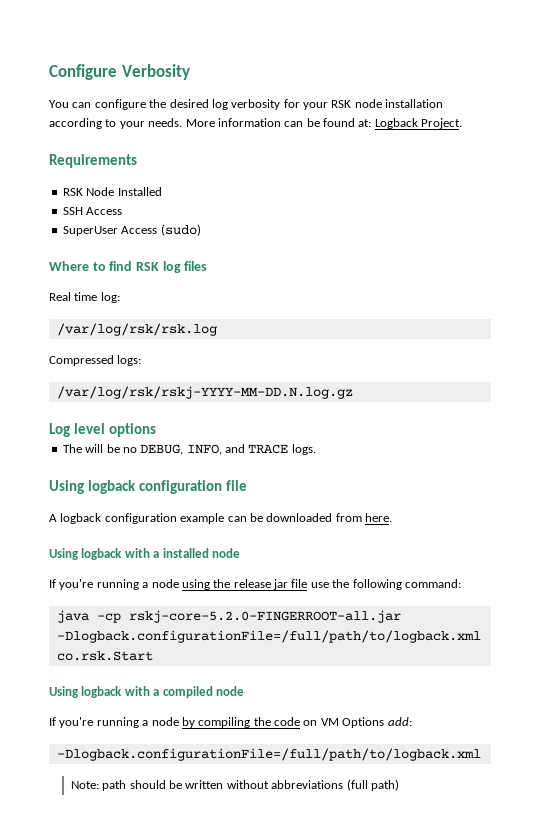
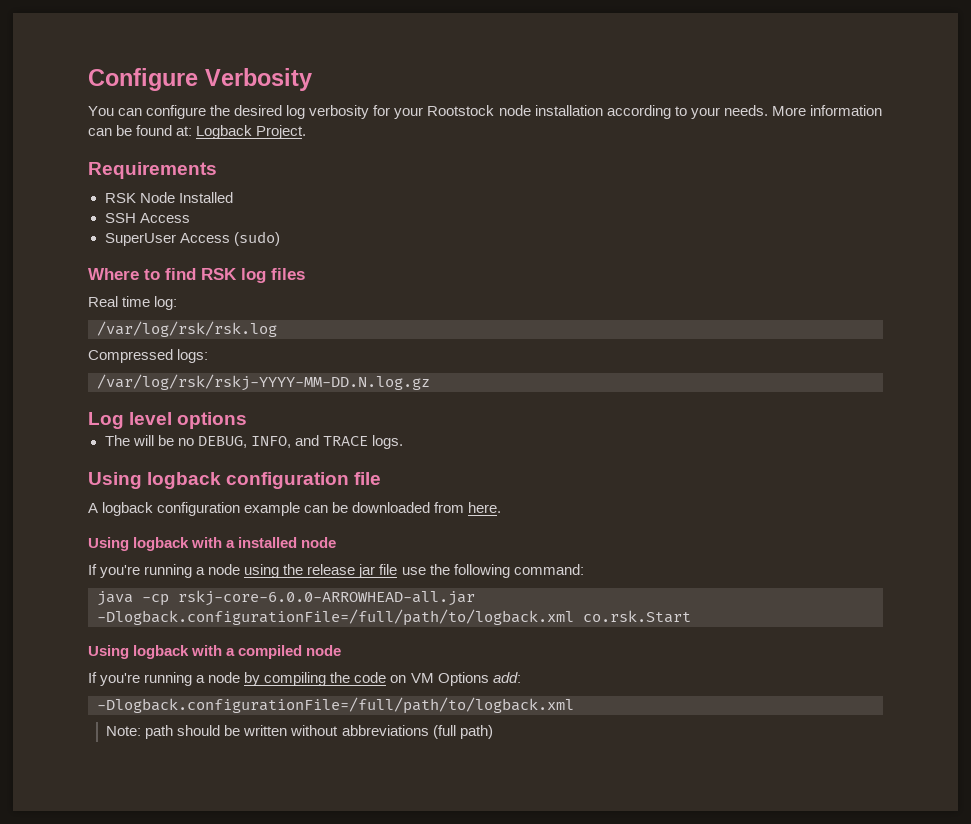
[331,100,352,108] RSK -> [427,105,495,116] Rootstock
[128,610,401,623] rskj-core-5.2.0-FINGERROOT-all.jar -> [178,590,475,606] rskj-core-6.0.0-ARROWHEAD-all.jar

